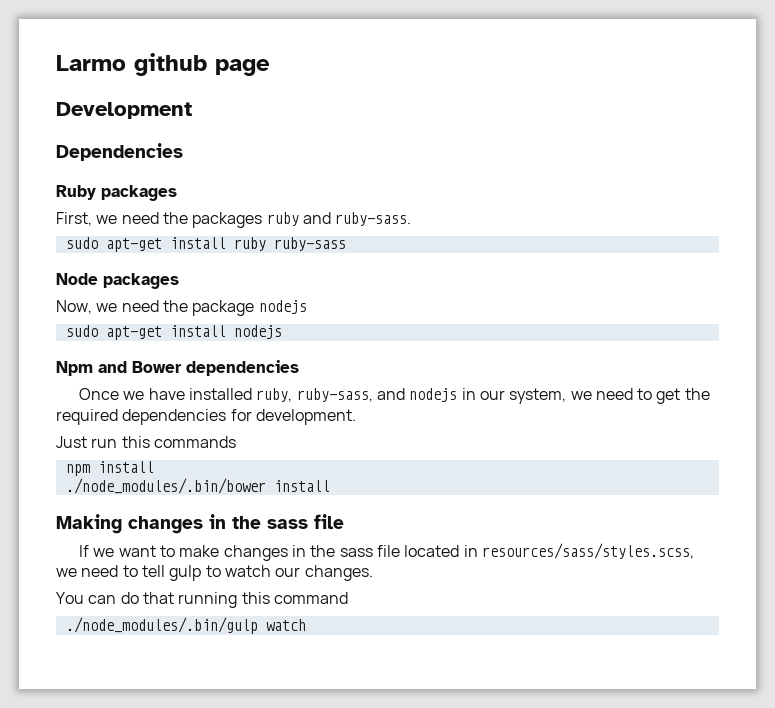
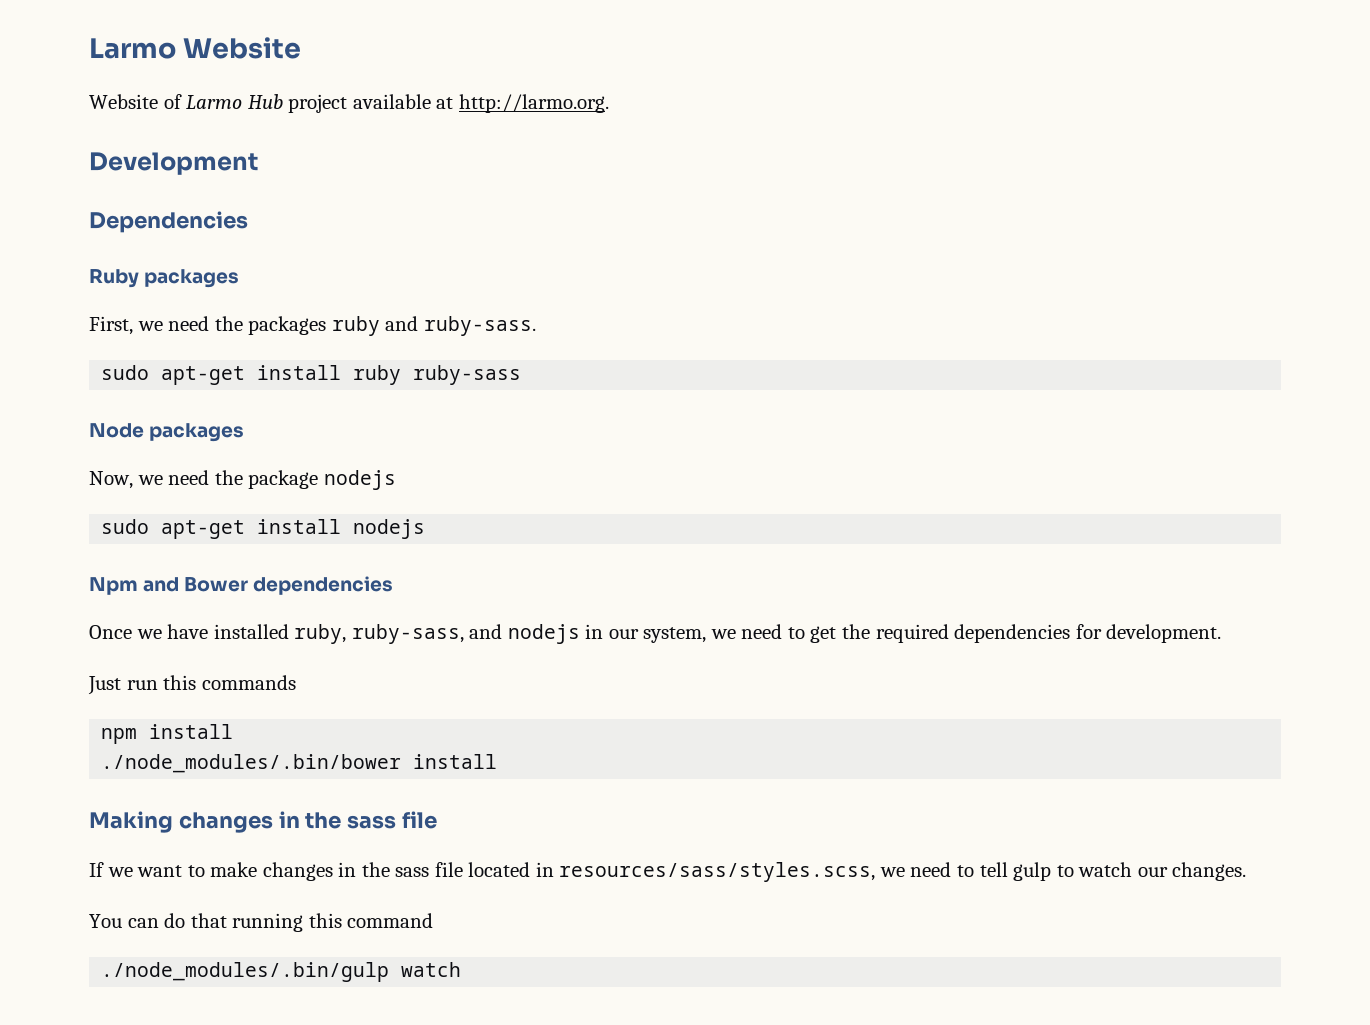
[56,53,270,76] Larmo github page -> [89,37,302,59] [89,94,609,113] Larmo Website // Website of Larmo Hub project available at http://larmo.org.

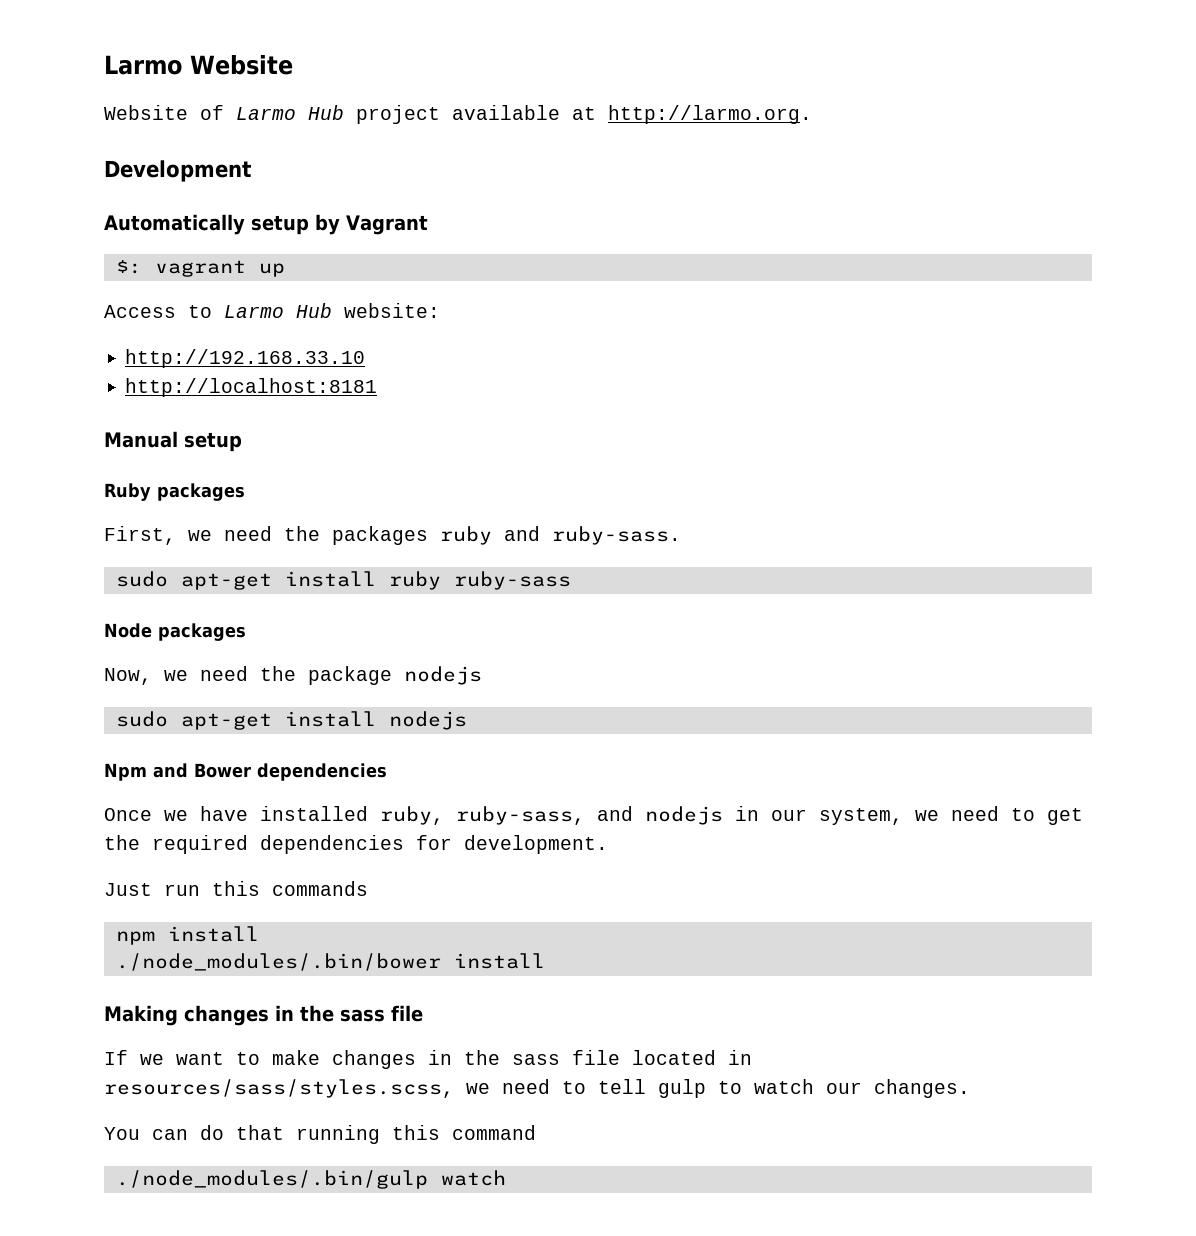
[89,211,248,233] Dependencies -> [104,214,428,235] [115,260,285,277] [104,303,440,318] [125,349,366,368] [125,378,378,397] [104,431,242,452] Automatically setup by Vagrant // $: vagrant up // Access to Larmo Hub website: // http://192.168.33.10 // http://localhost:8181 // Manual setup

